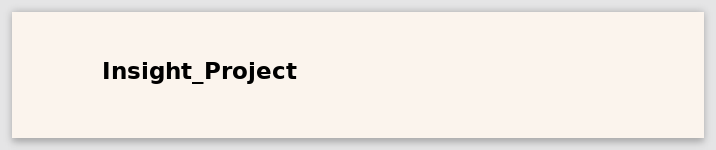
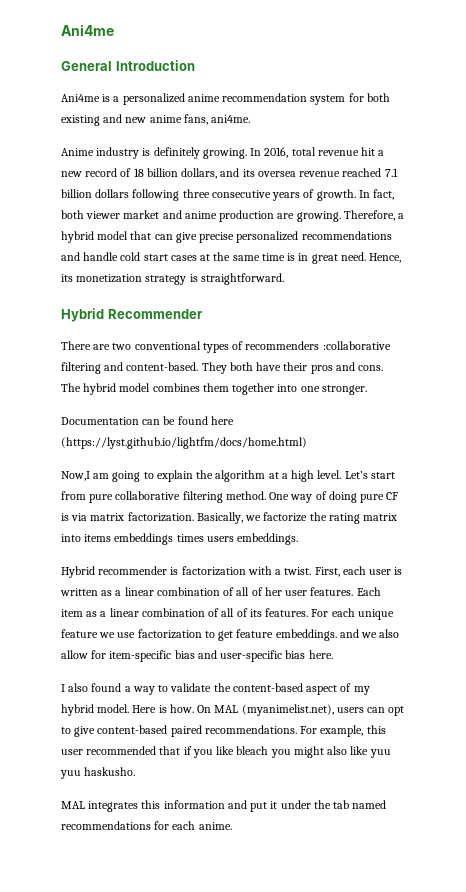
[102,62,297,84] Insight_Project -> [61,24,114,36] [61,60,195,71] [61,93,390,105] [61,114,251,126] [61,147,385,159] [61,168,398,179] [61,189,395,201] [61,210,405,222] [61,231,392,243] [61,252,402,264] [61,273,284,285] [61,308,203,322] [61,341,391,353] [61,362,384,374] [61,383,367,395] [61,416,234,425] [61,437,307,449] [61,470,395,482] [61,491,399,503] [61,512,398,524] [61,533,299,545] [61,566,403,578] [60,587,381,596] [61,608,394,620] [61,629,400,641] [61,650,333,662] [61,683,370,695] [61,704,405,716] [61,725,386,737] [61,746,391,758] [60,767,136,779] [61,800,387,812] [61,821,232,830] Ani4me // General Introduction // Ani4me is a personalized anime recommendation system for both existing and new anime fans, ani4me. // Anime industry is definitely growing. In 2016, total revenue hit a new record of 18 billion dollars, and its oversea revenue reached 7.1 billion dollars following three consecutive years of growth. In fact, both viewer market and anime production are growing. Therefore, a hybrid model that can give precise personalized recommendations and handle cold start cases at the same time is in great need. Hence, its monetization strategy is straightforward. // Hybrid Recommender // There are two conventional types of recommenders :collaborative filtering and content-based. They both have their pros and cons. The hybrid model combines them together into one stronger. // Documentation can be found here (https://lyst.github.io/lightfm/docs/home.html) // Now,I am going to explain the algorithm at a high level. Let’s start from pure collaborative filtering method. One way of doing pure CF is via matrix factorization. Basically, we factorize the rating matrix into items embeddings times users embeddings. // Hybrid recommender is factorization with a twist. First, each user is written as a linear combination of all of her user features. Each item as a linear combination of all of its features. For each unique feature we use factorization to get feature embeddings. and we also allow for item-specific bias and user-specific bias here. // I also found a way to validate the content-based aspect of my hybrid model. Here is how. On MAL (myanimelist.net), users can opt to give content-based paired recommendations. For example, this user recommended that if you like bleach you might also like yuu yuu haskusho. // MAL integrates this information and put it under the tab named recommendations for each anime.

